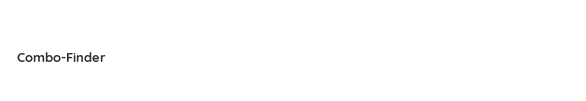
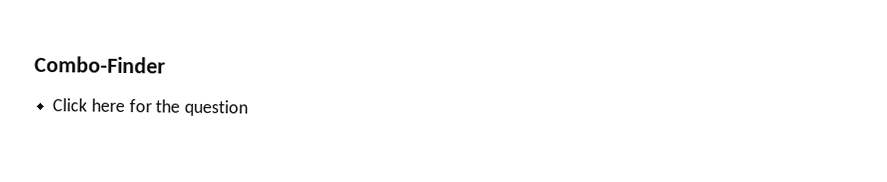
(106, 57) none -> [52,98,249,117] // Click here for the question

